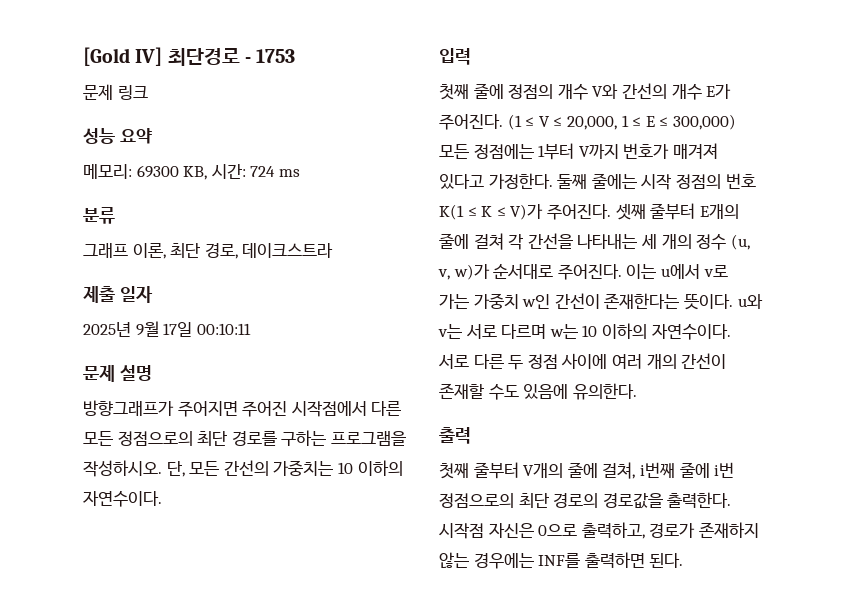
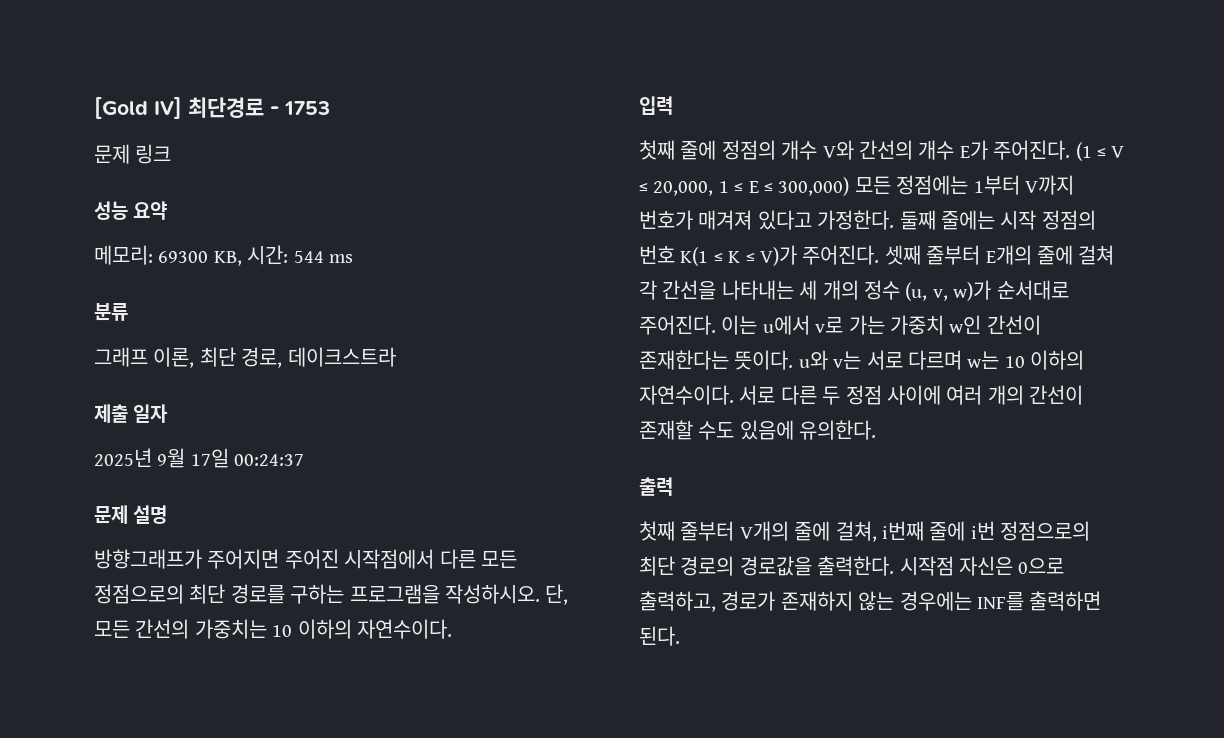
[250,166,276,177] 724 -> [293,251,324,263] 544
[196,323,251,335] 00:10:11 -> [234,454,305,466] 00:24:37

